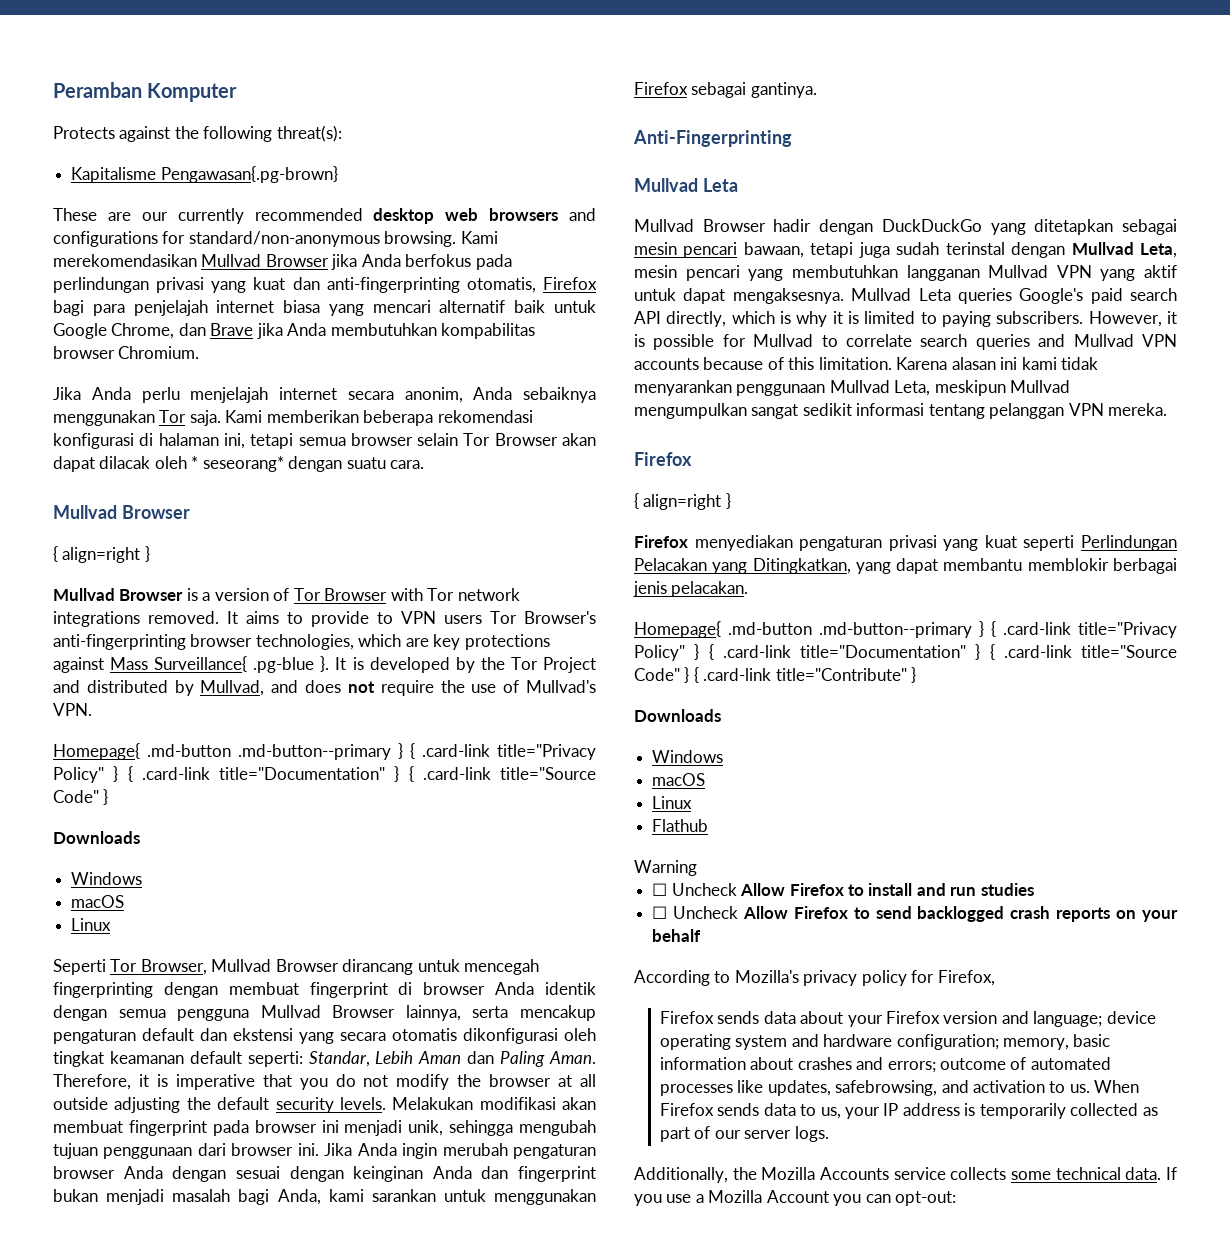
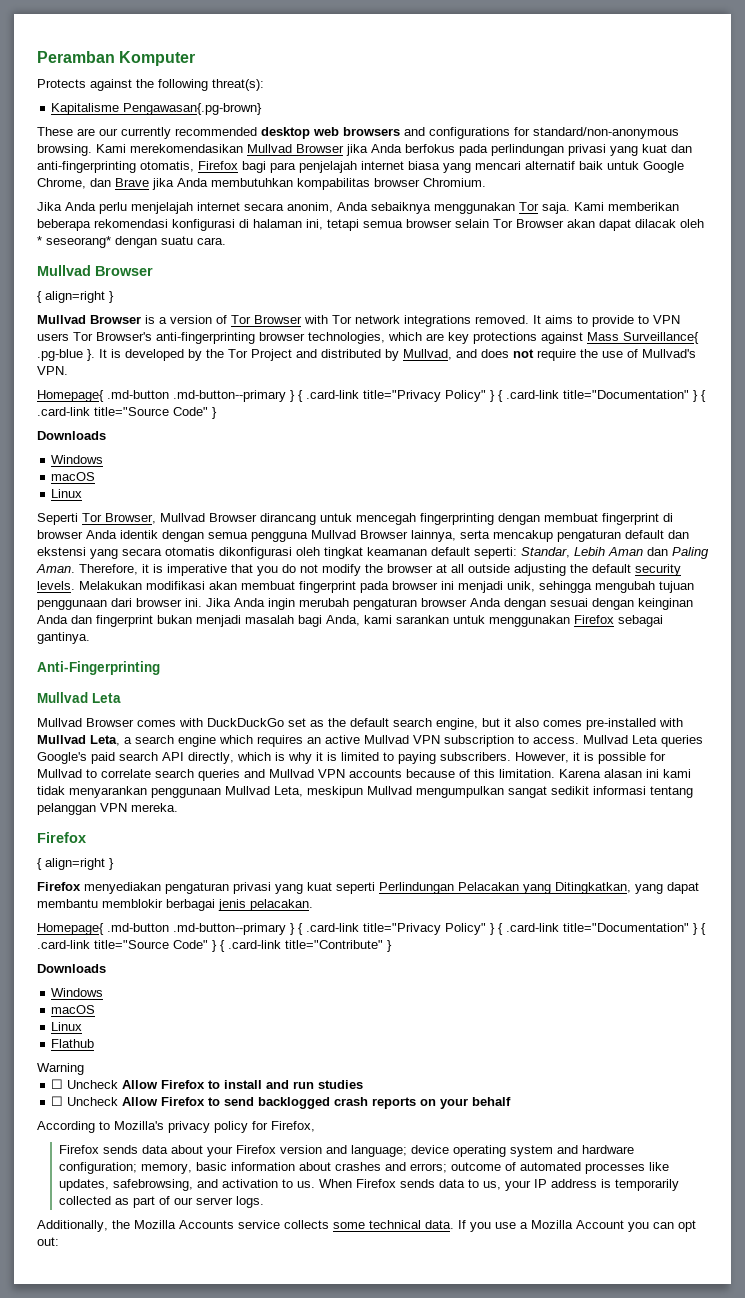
[773,219,1177,235] [634,242,1177,258] [634,265,1177,281] [634,288,844,304] hadir dengan DuckDuckGo yang ditetapkan sebagai mesin pencari bawaan, tetapi juga sudah terinstal dengan Mullvad Leta, mesin pencari yang membutuhkan langganan Mullvad VPN yang aktif untuk dapat mengaksesnya. -> [137,718,683,730] [37,735,579,747] comes with DuckDuckGo set as the default search engine, but it also comes pre-installed with Mullvad Leta, a search engine which requires an active Mullvad VPN subscription to access.
[895,1191,957,1206] opt-out: -> [678,1220,696,1232] [37,1237,59,1246] opt out:

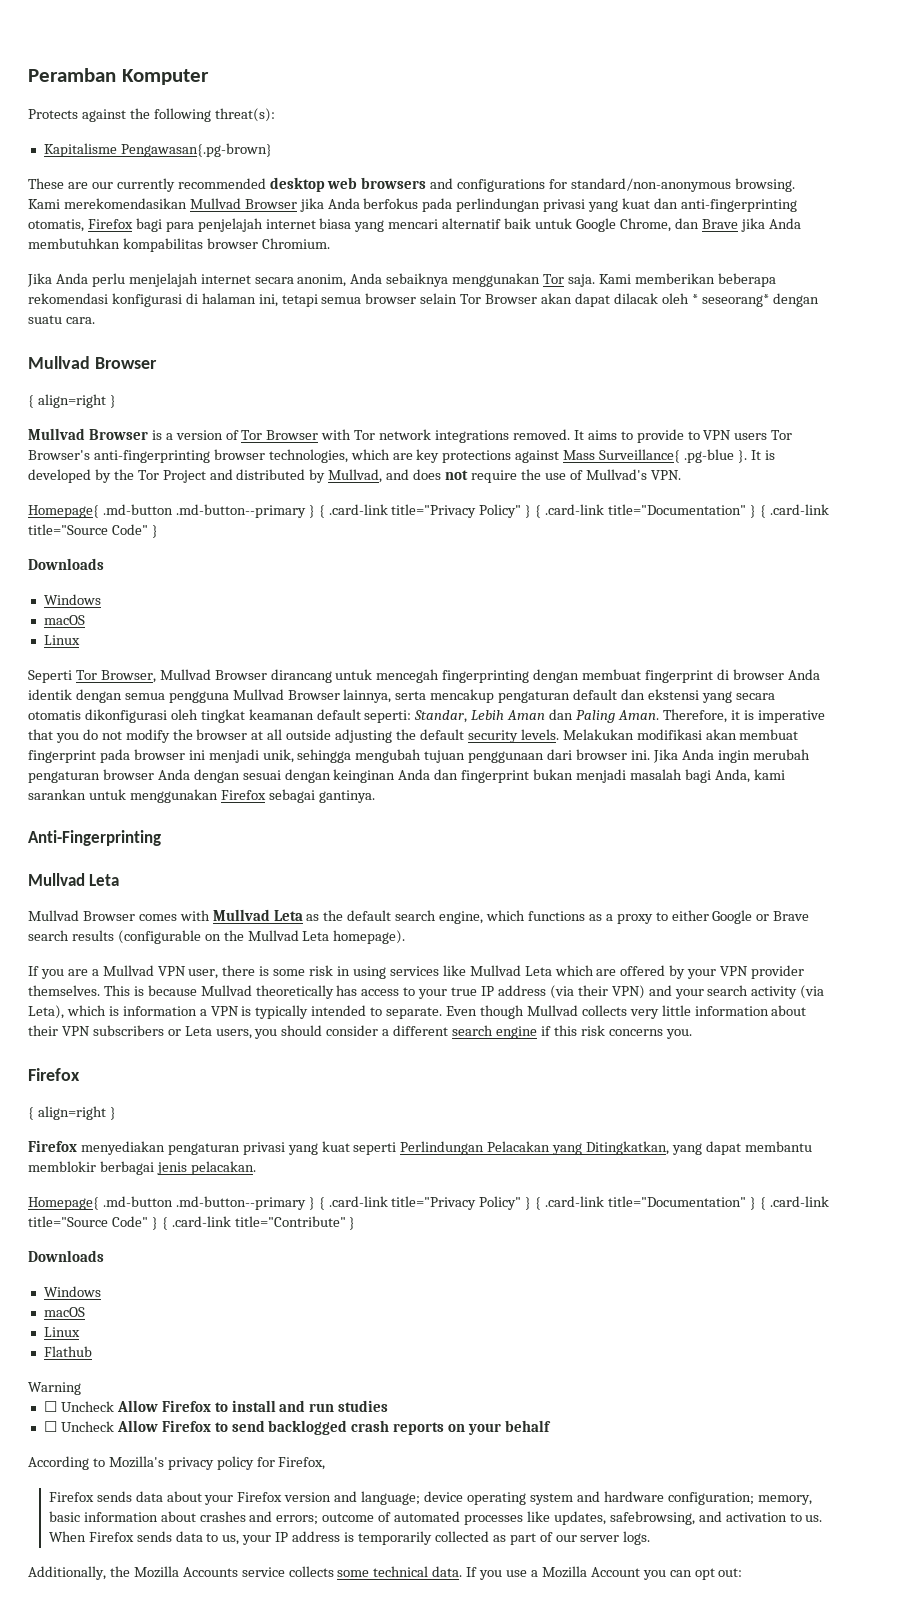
[207,718,306,727] DuckDuckGo set -> [212,909,303,921] Mullvad Leta
[482,718,683,730] [37,735,703,747] [37,752,666,764] [37,769,691,781] [37,786,693,798] [37,803,178,815] but it also comes pre-installed with Mullvad Leta, a search engine which requires an active Mullvad VPN subscription to access. Mullvad Leta queries Google's paid search API directly, which is why it is limited to paying subscribers. However, it is possible for Mullvad to correlate search queries and Mullvad VPN accounts because of this limitation. Karena alasan ini kami tidak menyarankan penggunaan Mullvad Leta, meskipun Mullvad mengumpulkan sangat sedikit informasi tentang pelanggan VPN mereka. -> [486,910,810,924] [28,930,406,944] [28,965,805,979] [28,985,825,999] [28,1005,807,1019] [28,1025,692,1039] which functions as a proxy to either Google or Brave search results (configurable on the Mullvad Leta homepage). // If you are a Mullvad VPN user, there is some risk in using services like Mullvad Leta which are offered by your VPN provider themselves. This is because Mullvad theoretically has access to your true IP address (via their VPN) and your search activity (via Leta), which is information a VPN is typically intended to separate. Even though Mullvad collects very little information about their VPN subscribers or Leta users, you should consider a different search engine if this risk concerns you.

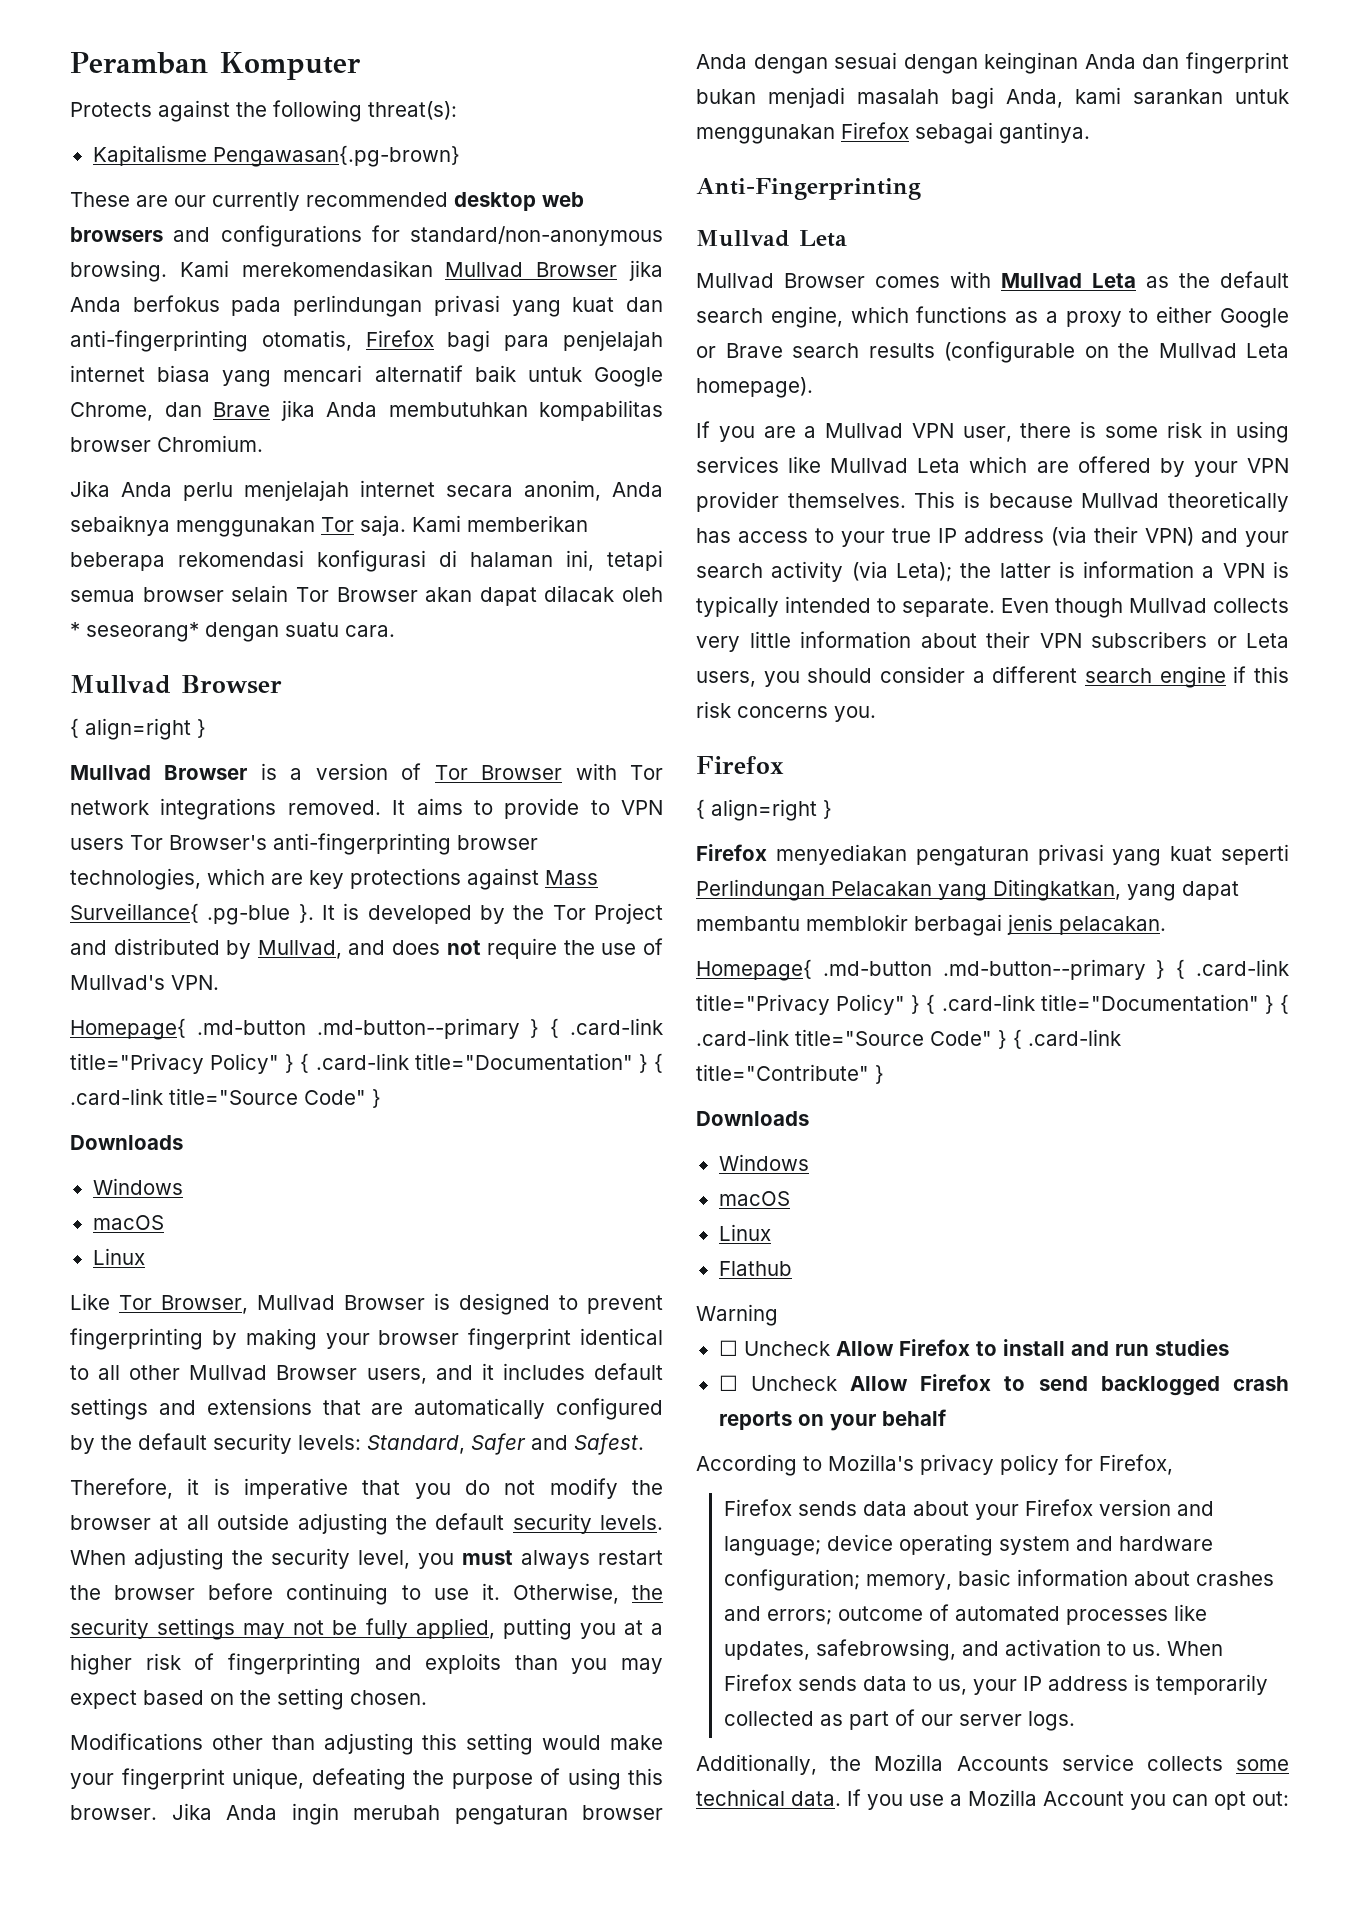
[28,670,72,683] Seperti -> [70,1293,110,1310] Like
[270,669,820,683] [28,689,775,703] [28,709,659,723] dirancang untuk mencegah fingerprinting dengan membuat fingerprint di browser Anda identik dengan semua pengguna Mullvad Browser lainnya, serta mencakup pengaturan default dan ekstensi yang secara otomatis dikonfigurasi oleh tingkat keamanan default seperti: Standar, Lebih Aman dan Paling Aman. -> [434,1293,663,1315] [70,1328,663,1350] [70,1363,663,1384] [70,1398,663,1420] [70,1433,644,1455] is designed to prevent fingerprinting by making your browser fingerprint identical to all other Mullvad Browser users, and it includes default settings and extensions that are automatically configured by the default security levels: Standard, Safer and Safest. //
[562,729,799,740] [28,749,650,763] Melakukan modifikasi akan membuat fingerprint pada browser ini menjadi unik, sehingga mengubah tujuan penggunaan dari browser ini. -> [70,1548,663,1570] [70,1583,663,1605] [70,1618,664,1640] [70,1653,663,1675] [70,1688,427,1710] [70,1733,663,1755] [70,1768,663,1790] [70,1805,157,1820] When adjusting the security level, you must always restart the browser before continuing to use it. Otherwise, the security settings may not be fully applied, putting you at a higher risk of fingerprinting and exploits than you may expect based on the setting chosen. // Modifications other than adjusting this setting would make your fingerprint unique, defeating the purpose of using this browser.
[28,1005,106,1019] Leta), which -> [895,562,1051,582] Leta); the latter

